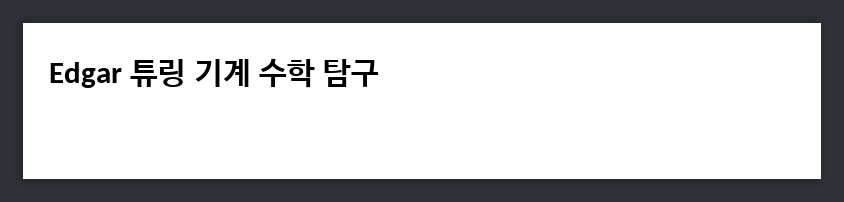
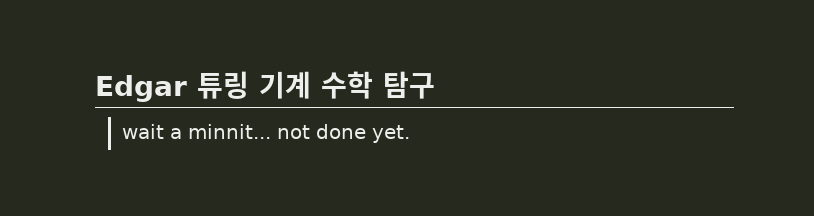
(380, 73) none -> [121,124,410,143] // wait a minnit... not done yet.

